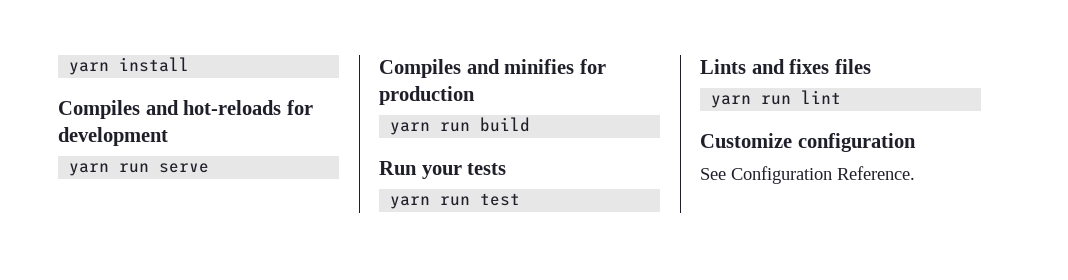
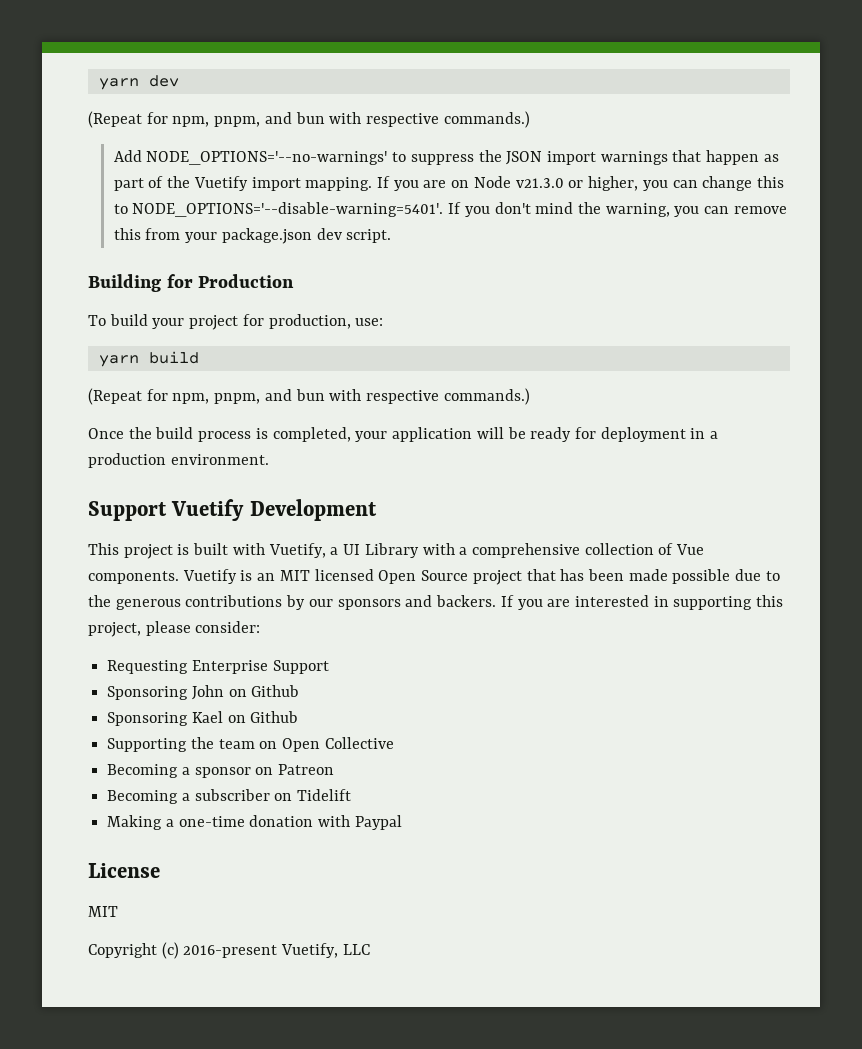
[69,57,190,75] [58,100,313,119] [58,127,168,146] [69,163,210,176] [379,59,606,78] [379,86,475,105] [390,117,531,135] [379,161,507,179] [390,193,521,209] [700,59,871,74] [711,90,842,108] [700,133,916,152] [700,166,915,184] yarn install // Compiles and hot-reloads for development // yarn run serve // Compiles and minifies for production // yarn run build // Run your tests // yarn run test // Lints and fixes files // yarn run lint // Customize configuration // See Configuration Reference. -> [98,75,179,90] [88,111,530,128] [113,150,779,165] [113,176,785,191] [113,202,787,217] [113,228,392,244] [88,274,295,292] [88,314,384,330] [98,351,199,367] [88,388,530,405] [88,427,719,442] [88,453,269,468] [88,499,377,521] [88,543,705,559] [88,569,780,585] [88,595,784,610] [88,621,261,637] [107,660,329,674] [107,685,300,700] [107,711,299,726] [107,737,394,752] [107,764,335,778] [107,789,352,804] [107,815,402,830] [88,863,160,878] [88,906,118,917] [88,942,370,959] yarn dev // (Repeat for npm, pnpm, and bun with respective commands.) // Add NODE_OPTIONS='--no-warnings' to suppress the JSON import warnings that happen as part of the Vuetify import mapping. If you are on Node v21.3.0 or higher, you can change this to NODE_OPTIONS='--disable-warning=5401'. If you don't mind the warning, you can remove this from your package.json dev script. // Building for Production // To build your project for production, use: // yarn build // (Repeat for npm, pnpm, and bun with respective commands.) // Once the build process is completed, your application will be ready for deployment in a production environment. // Support Vuetify Development // This project is built with Vuetify, a UI Library with a comprehensive collection of Vue components. Vuetify is an MIT licensed Open Source project that has been made possible due to the generous contributions by our sponsors and backers. If you are interested in supporting this project, please consider: // Requesting Enterprise Support // Sponsoring John on Github // Sponsoring Kael on Github // Supporting the team on Open Collective // Becoming a sponsor on Patreon // Becoming a subscriber on Tidelift // Making a one-time donation with Paypal // License // MIT // Copyright (c) 2016-present Vuetify, LLC

